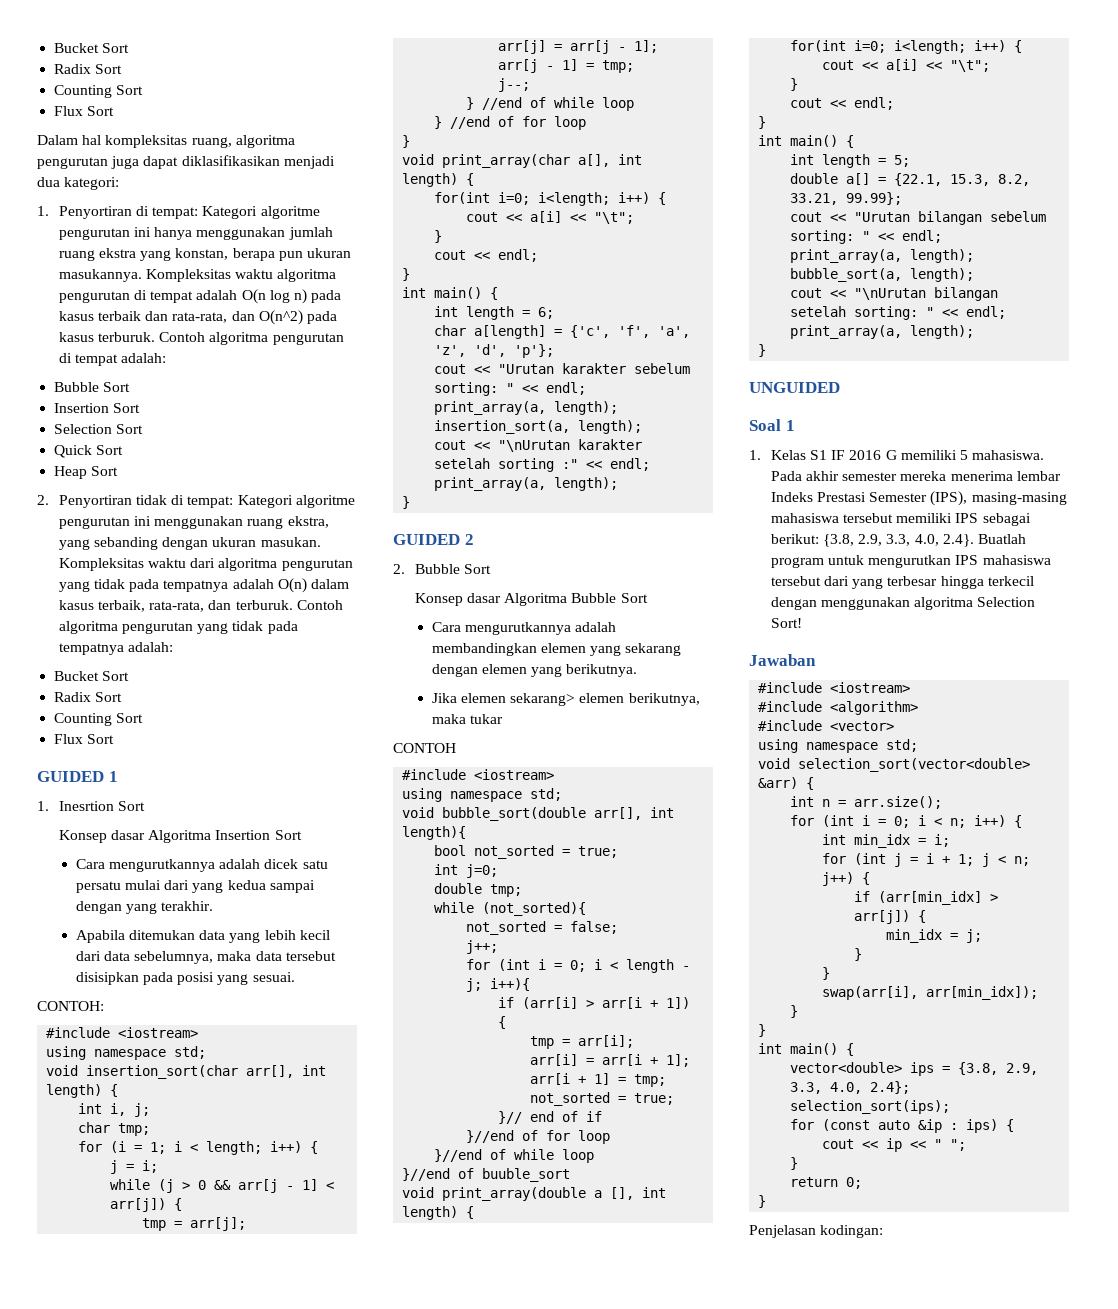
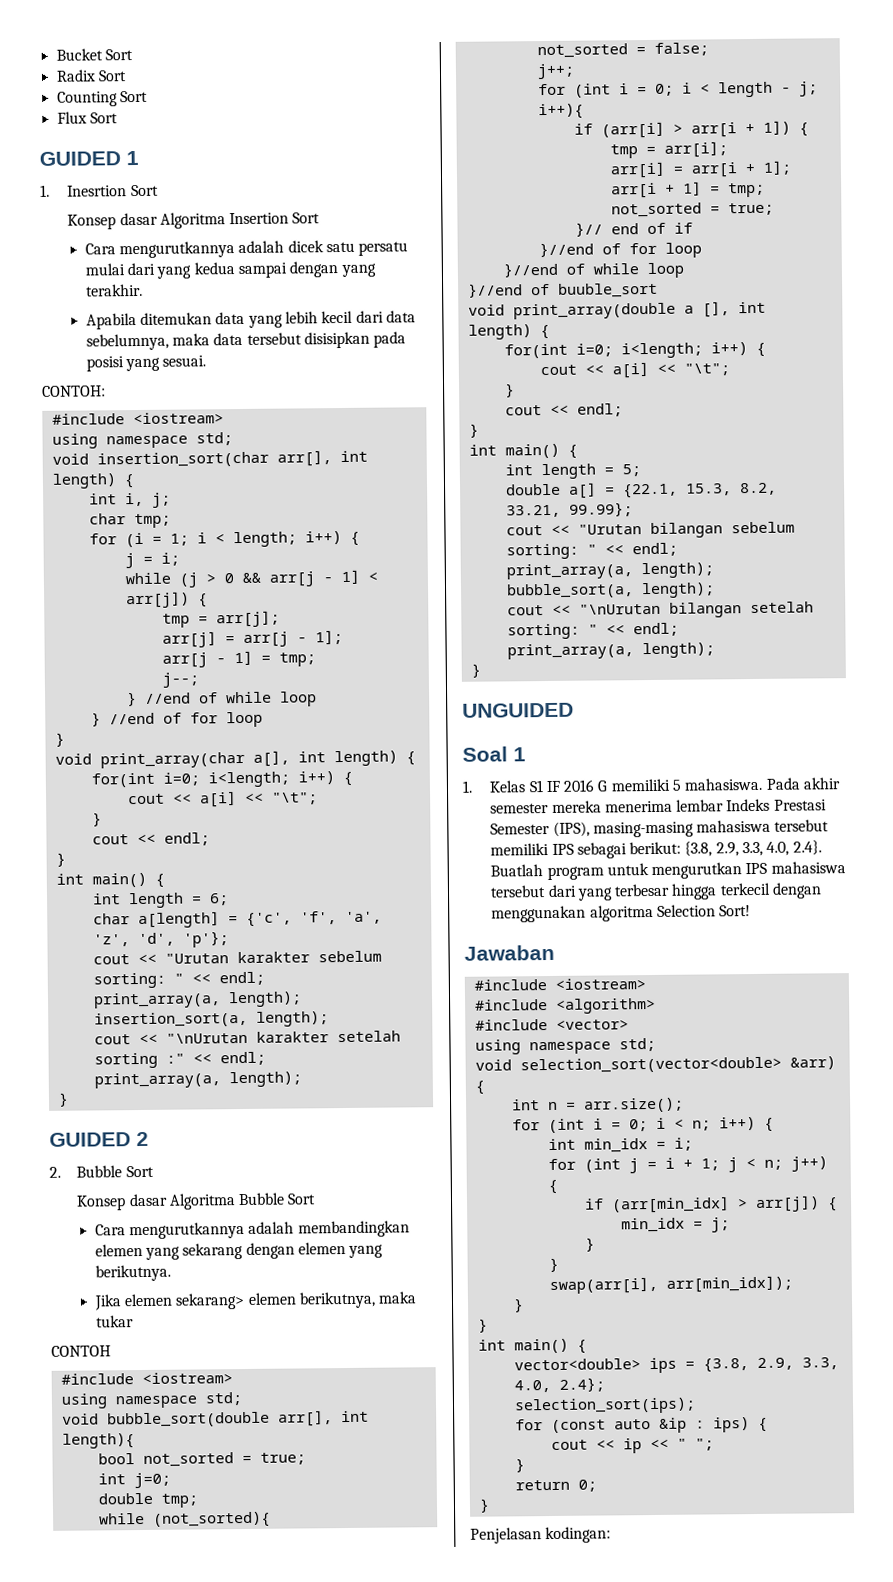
[54,43,130,53] [54,64,123,74] [54,85,144,98] [54,106,115,116] [37,135,295,148] [37,155,335,169] [37,177,120,190] [37,206,320,219] [58,227,333,240] [58,248,351,261] [58,269,337,282] [58,289,342,304] [58,310,337,325] [58,332,344,345] [58,353,167,366] [54,382,131,392] [54,403,141,413] [54,424,144,434] [54,445,124,458] [54,466,119,479] [37,495,355,508] [58,516,329,529] [58,537,321,550] [58,558,353,571] [58,578,349,593] [58,600,343,612] [58,621,298,634] [58,642,174,655] [54,671,130,681] [54,692,123,702] [54,713,144,726] [54,734,115,744] Bucket Sort // Radix Sort // Counting Sort // Flux Sort // Dalam hal kompleksitas ruang, algoritma pengurutan juga dapat diklasifikasikan menjadi dua kategori: // 1. Penyortiran di tempat: Kategori algoritme pengurutan ini hanya menggunakan jumlah ruang ekstra yang konstan, berapa pun ukuran masukannya. Kompleksitas waktu algoritma pengurutan di tempat adalah O(n log n) pada kasus terbaik dan rata-rata, dan O(n^2) pada kasus terburuk. Contoh algoritma pengurutan di tempat adalah: // Bubble Sort // Insertion Sort // Selection Sort // Quick Sort // Heap Sort // 2. Penyortiran tidak di tempat: Kategori algoritme pengurutan ini menggunakan ruang ekstra, yang sebanding dengan ukuran masukan. Kompleksitas waktu dari algoritma pengurutan yang tidak pada tempatnya adalah O(n) dalam kasus terbaik, rata-rata, dan terburuk. Contoh algoritma pengurutan yang tidak pada tempatnya adalah: // Bucket Sort // Radix Sort // Counting Sort // Flux Sort -> [55,48,133,61] [55,69,127,82] [56,90,148,107] [56,111,118,124] Bucket Sort // Radix Sort // Counting Sort // Flux Sort

